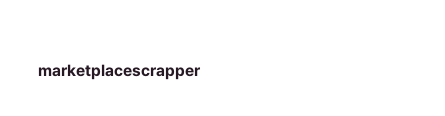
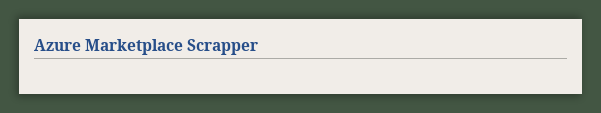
[38,64,201,80] marketplacescrapper -> [34,39,259,55] Azure Marketplace Scrapper

